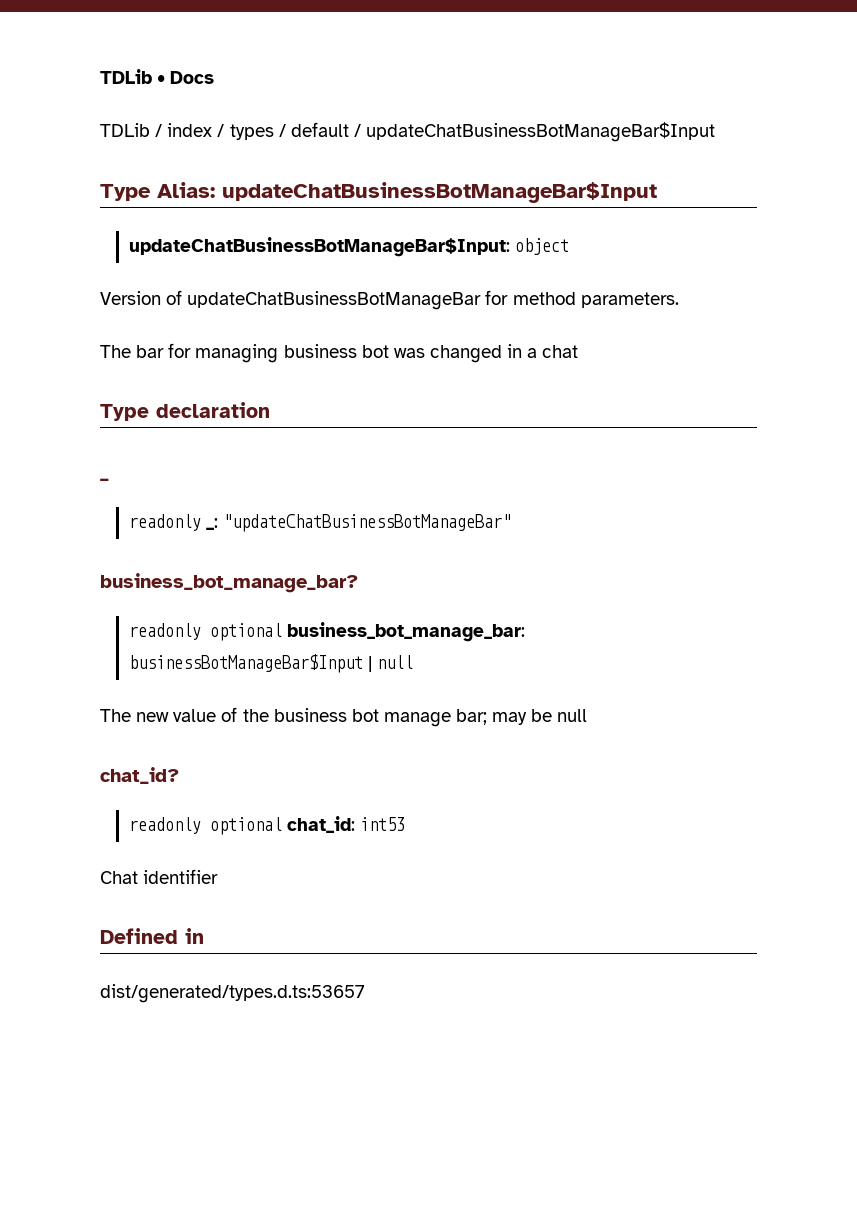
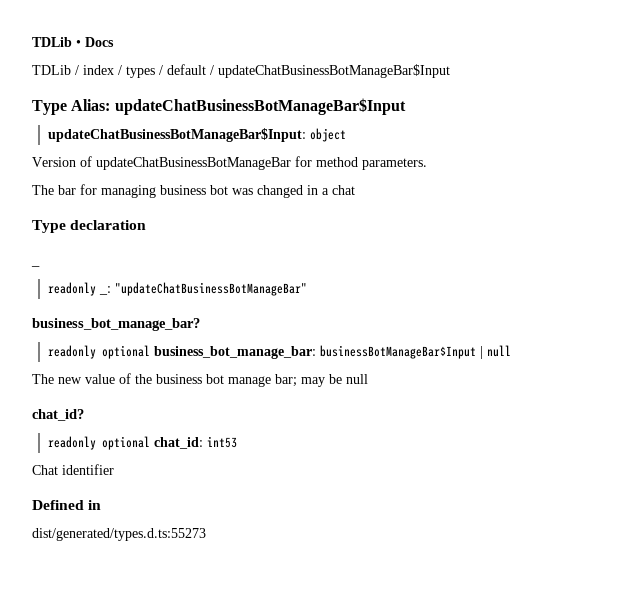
[100,984,365,1003] dist/generated/types.d.ts:53657 -> [32,528,206,541] dist/generated/types.d.ts:55273

